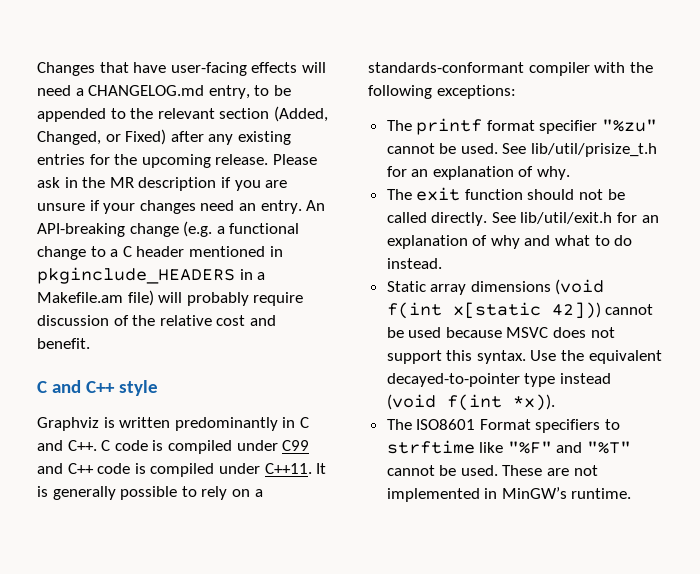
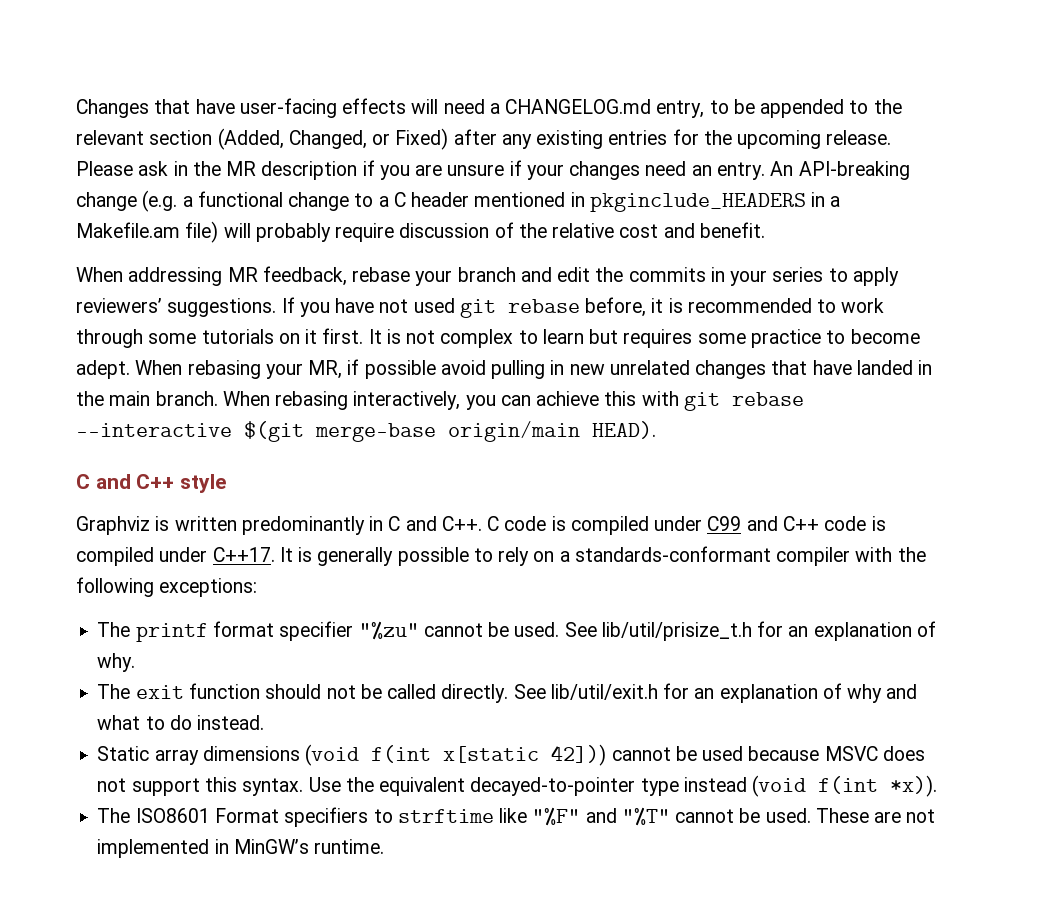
(90, 343) none -> [76,266,899,286] [76,297,885,318] [76,328,920,348] [76,359,933,379] [76,391,804,411] [76,421,656,442] // When addressing MR feedback, rebase your branch and edit the commits in your series to apply reviewers’ suggestions. If you have not used git rebase before, it is recommended to work through some tutorials on it first. It is not complex to learn but requires some practice to become adept. When rebasing your MR, if possible avoid pulling in new unrelated changes that have landed in the main branch. When rebasing interactively, you can achieve this with git rebase --interactive $(git merge-base origin/main HEAD).
[264,463,312,474] C++11. -> [212,547,275,562] C++17.

